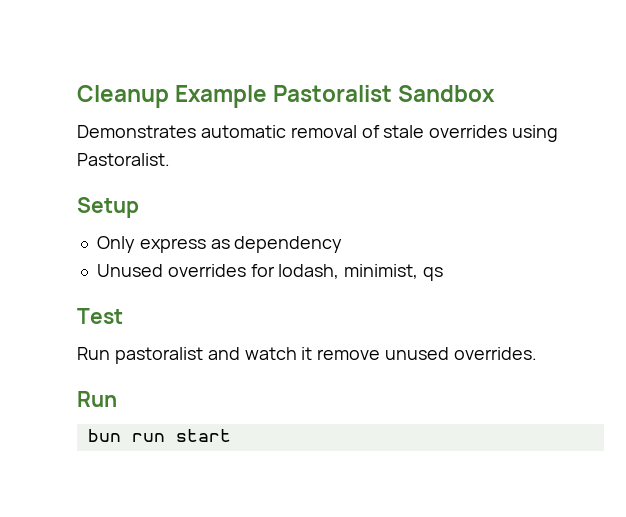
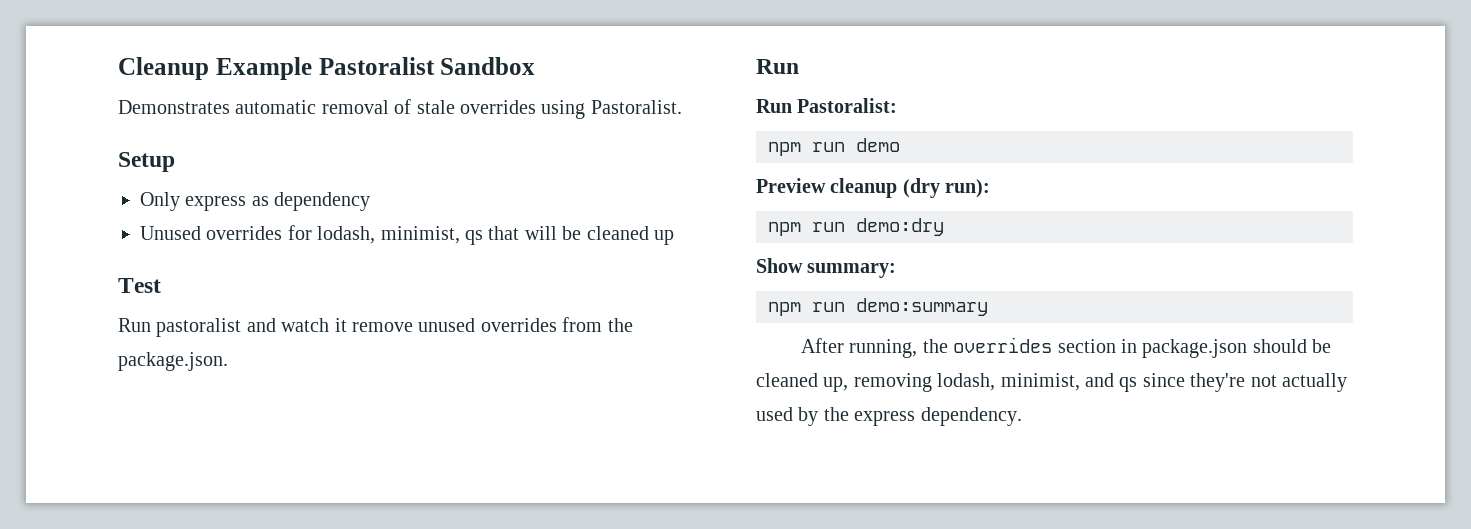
(444, 274) none -> [488,226,674,245] that will be cleaned up
[454,347,538,360] [77,391,117,407] [87,429,231,442] overrides. // Run // bun run start -> [480,317,633,332] [118,352,228,371] [756,59,799,74] [756,98,898,113] [768,138,900,156] [756,178,991,198] [768,218,944,236] [756,258,897,278] [768,298,988,316] [801,337,1332,358] [756,373,1347,392] [756,407,1022,426] overrides from the package.json. // Run // Run Pastoralist: // npm run demo // Preview cleanup (dry run): // npm run demo:dry // Show summary: // npm run demo:summary // After running, the overrides section in package.json should be cleaned up, removing lodash, minimist, and qs since they're not actually used by the express dependency.

